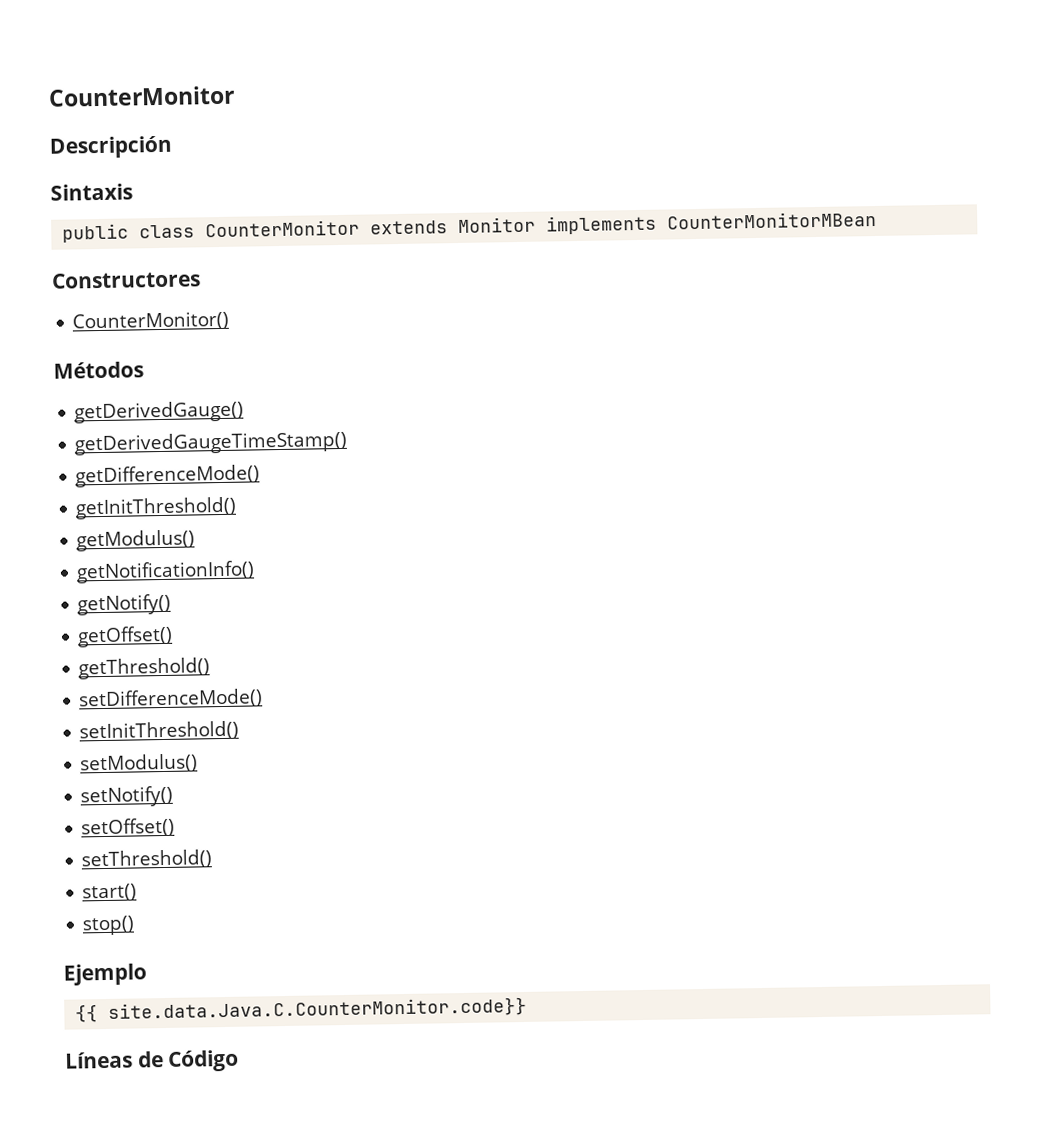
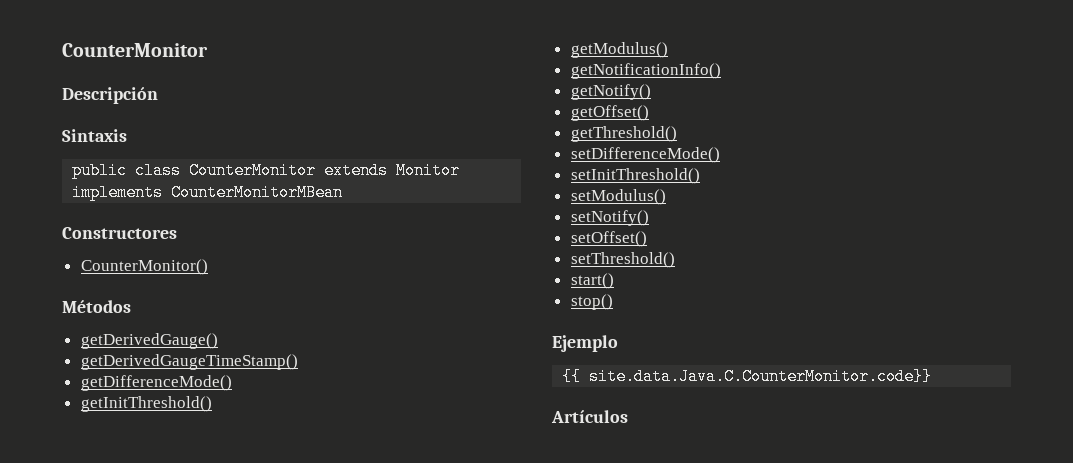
[64,1049,240,1072] Líneas de Código -> [551,410,628,423] Artículos

